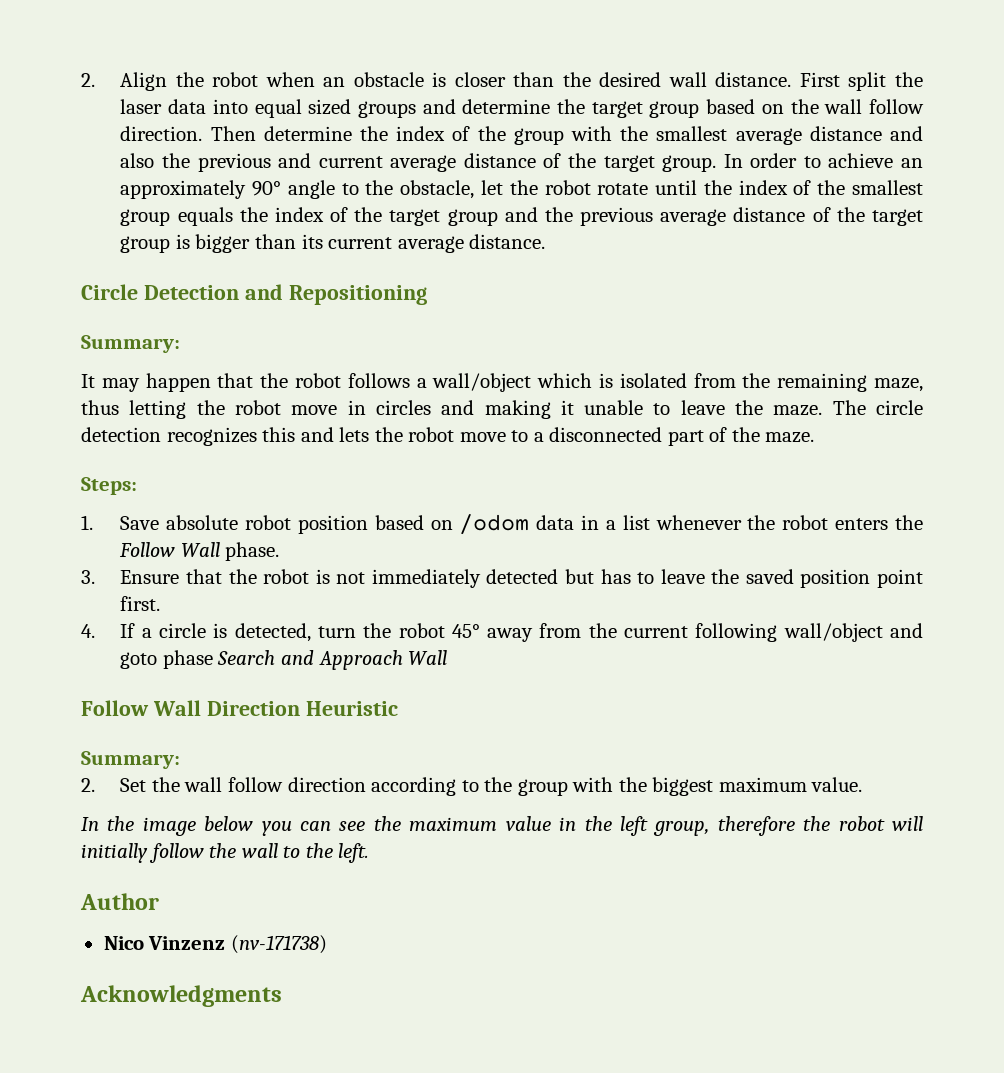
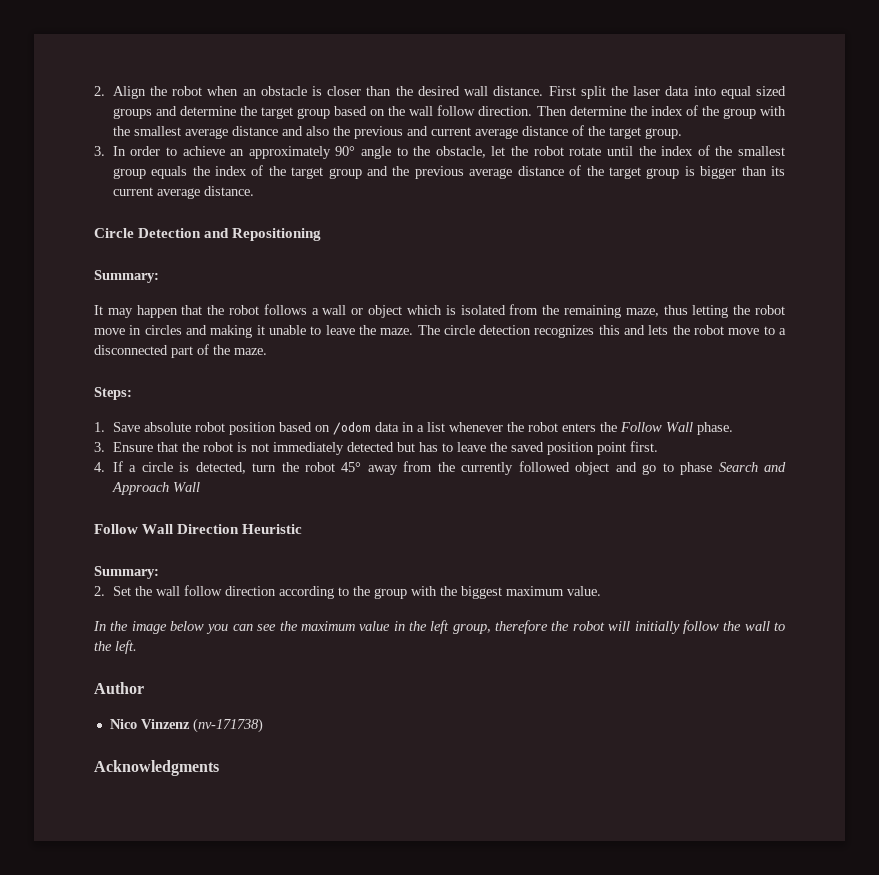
(717, 163) none -> [94,146,105,156] // 3.
[432,373,532,392] wall/object -> [322,305,403,318] wall or object
[624,623,924,642] [120,652,158,669] current following wall/object and goto -> [461,461,674,475] currently followed object and go to

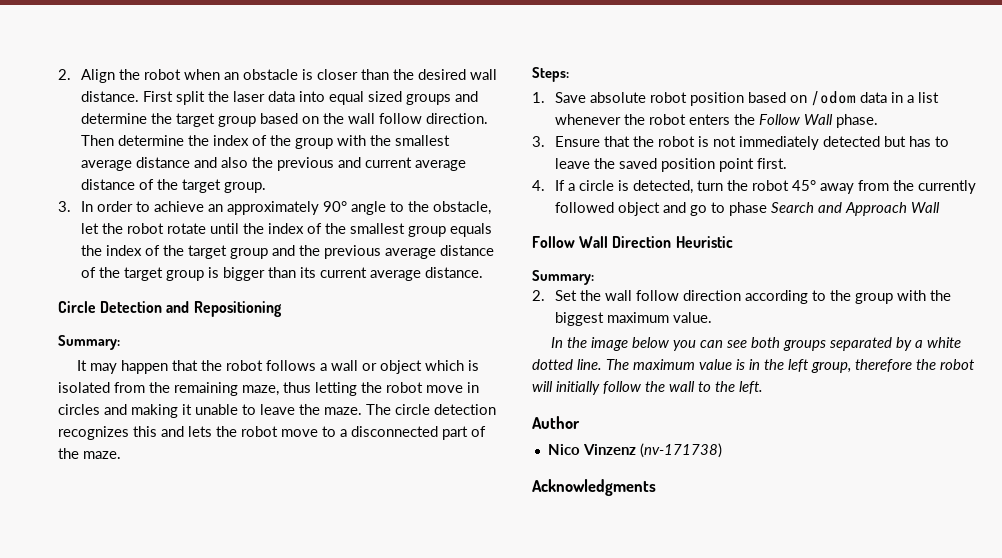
[279,621,298,631] the -> [751,337,962,351] [532,359,629,370] both groups separated by a white dotted line. The
(391, 626) none -> [736,359,745,370] is

